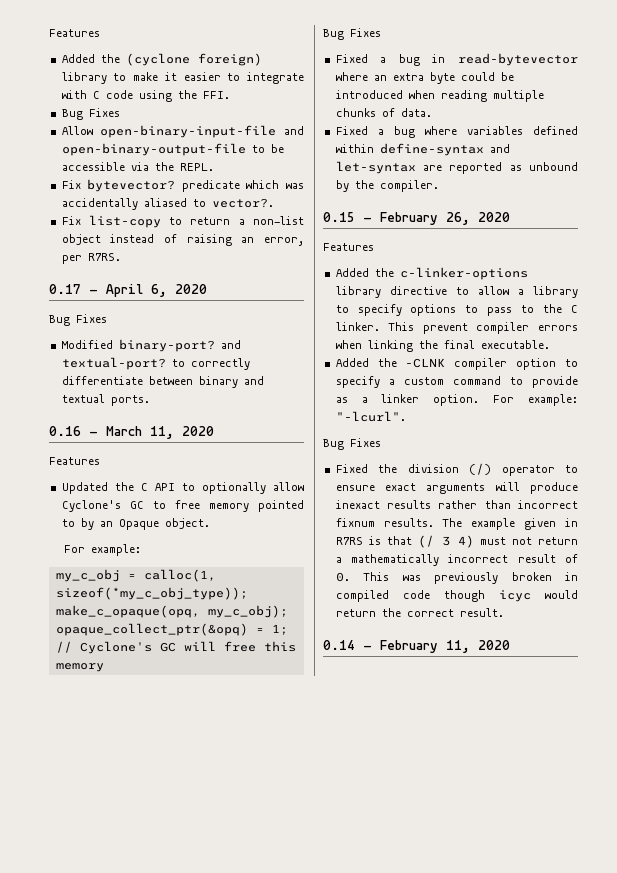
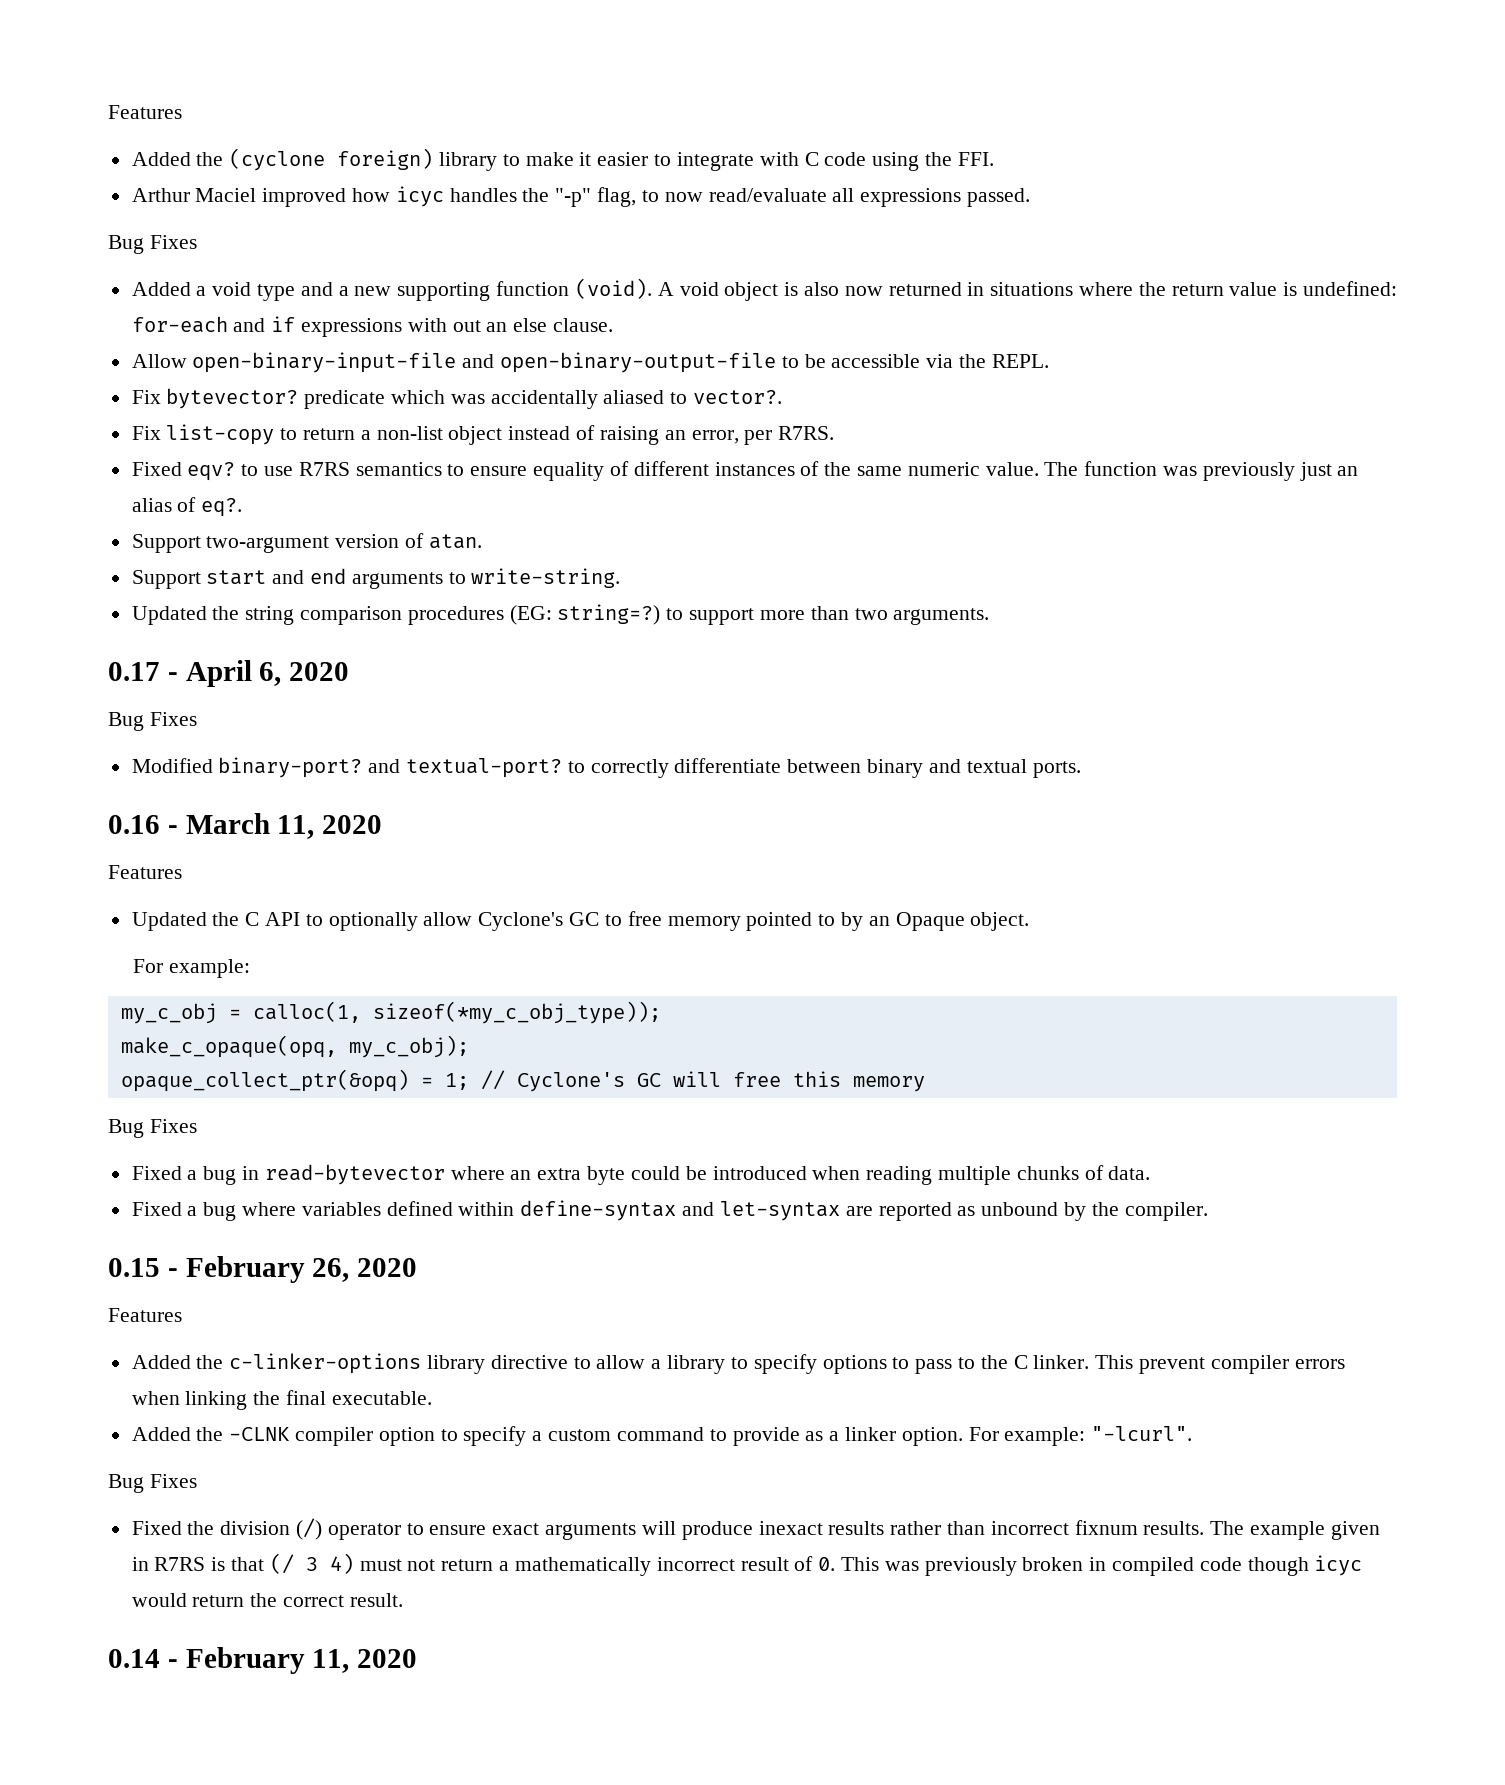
[61,108,120,120] Bug Fixes -> [131,186,1030,207] [108,235,197,254] [131,278,1397,301] [131,316,614,337] Arthur Maciel improved how icyc handles the "-p" flag, to now read/evaluate all expressions passed. // Bug Fixes // Added a void type and a new supporting function (void). A void object is also now returned in situations where the return value is undefined: for-each and if expressions with out an else clause.
(121, 257) none -> [131,461,1359,481] [131,497,243,517] [131,533,482,553] [131,568,621,589] [131,604,990,625] // Fixed eqv? to use R7RS semantics to ensure equality of different instances of the same numeric value. The function was previously just an alias of eq?. // Support two-argument version of atan. // Support start and end arguments to write-string. // Updated the string comparison procedures (EG: string=?) to support more than two arguments.

